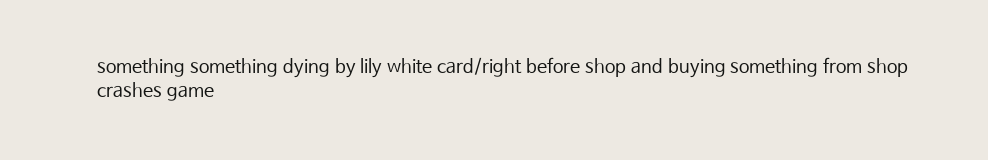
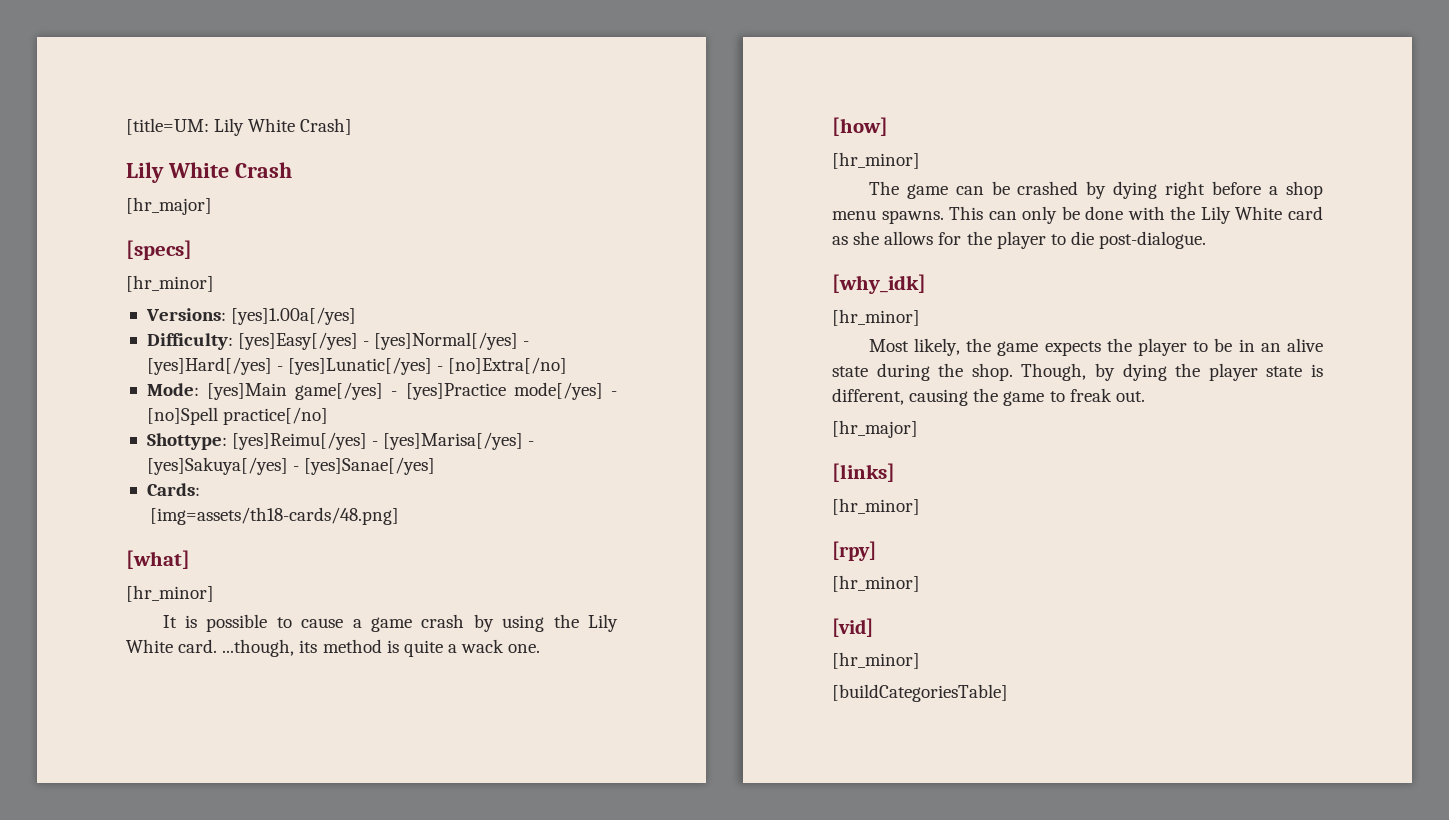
[97,57,909,78] [97,82,214,101] something something dying by lily white card/right before shop and buying something from shop crashes game -> [126,118,353,136] [126,162,292,183] [126,197,212,215] [126,240,192,260] [126,275,214,292] [145,307,357,325] [146,332,530,350] [146,357,568,375] [146,382,617,400] [146,407,329,425] [146,432,535,450] [146,457,436,475] [146,483,200,496] [149,507,399,525] [126,550,190,569] [126,585,214,602] [162,614,618,632] [126,639,541,657] [832,117,888,136] [832,152,920,169] [868,181,1323,199] [832,206,1323,224] [832,231,1207,249] [832,274,926,294] [832,309,920,326] [868,338,1323,356] [832,363,1323,381] [832,388,1145,406] [832,420,918,438] [832,463,895,482] [832,498,920,515] [832,541,876,561] [832,575,920,592] [832,618,873,637] [832,652,920,669] [832,684,1008,702] [title=UM: Lily White Crash] // Lily White Crash // [hr_major] // [specs] // [hr_minor] // Versions: [yes]1.00a[/yes] // Difficulty: [yes]Easy[/yes] - [yes]Normal[/yes] - [yes]Hard[/yes] - [yes]Lunatic[/yes] - [no]Extra[/no] // Mode: [yes]Main game[/yes] - [yes]Practice mode[/yes] - [no]Spell practice[/no] // Shottype: [yes]Reimu[/yes] - [yes]Marisa[/yes] - [yes]Sakuya[/yes] - [yes]Sanae[/yes] // Cards: // [img=assets/th18-cards/48.png] // [what] // [hr_minor] // It is possible to cause a game crash by using the Lily White card. ...though, its method is quite a wack one. // [how] // [hr_minor] // The game can be crashed by dying right before a shop menu spawns. This can only be done with the Lily White card as she allows for the player to die post-dialogue. // [why_idk] // [hr_minor] // Most likely, the game expects the player to be in an alive state during the shop. Though, by dying the player state is different, causing the game to freak out. // [hr_major] // [links] // [hr_minor] // [rpy] // [hr_minor] // [vid] // [hr_minor] // [buildCategoriesTable]

